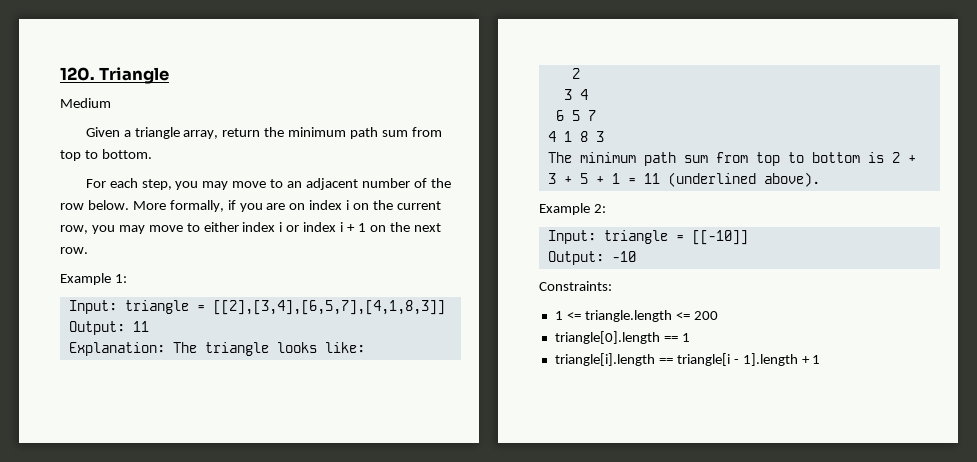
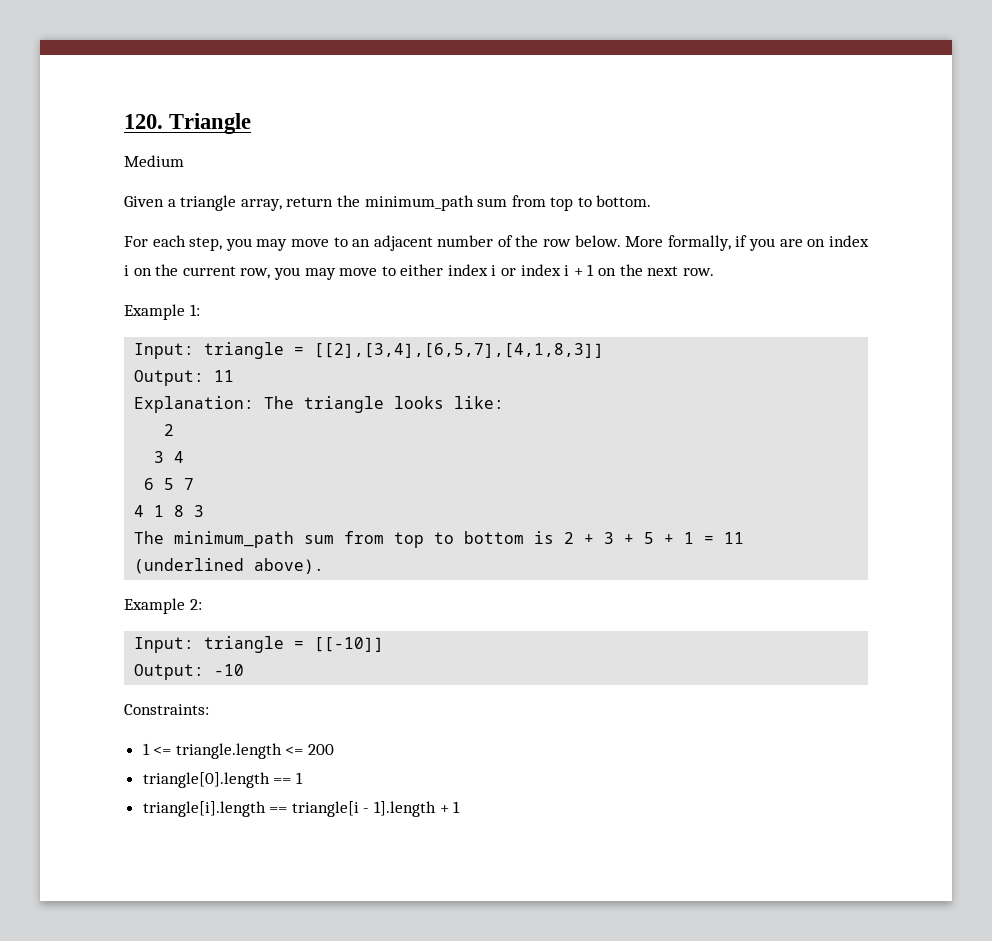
[288,127,379,139] minimum path -> [364,195,474,211] minimum_path
[579,152,676,166] minimum path -> [174,531,295,548] minimum_path

